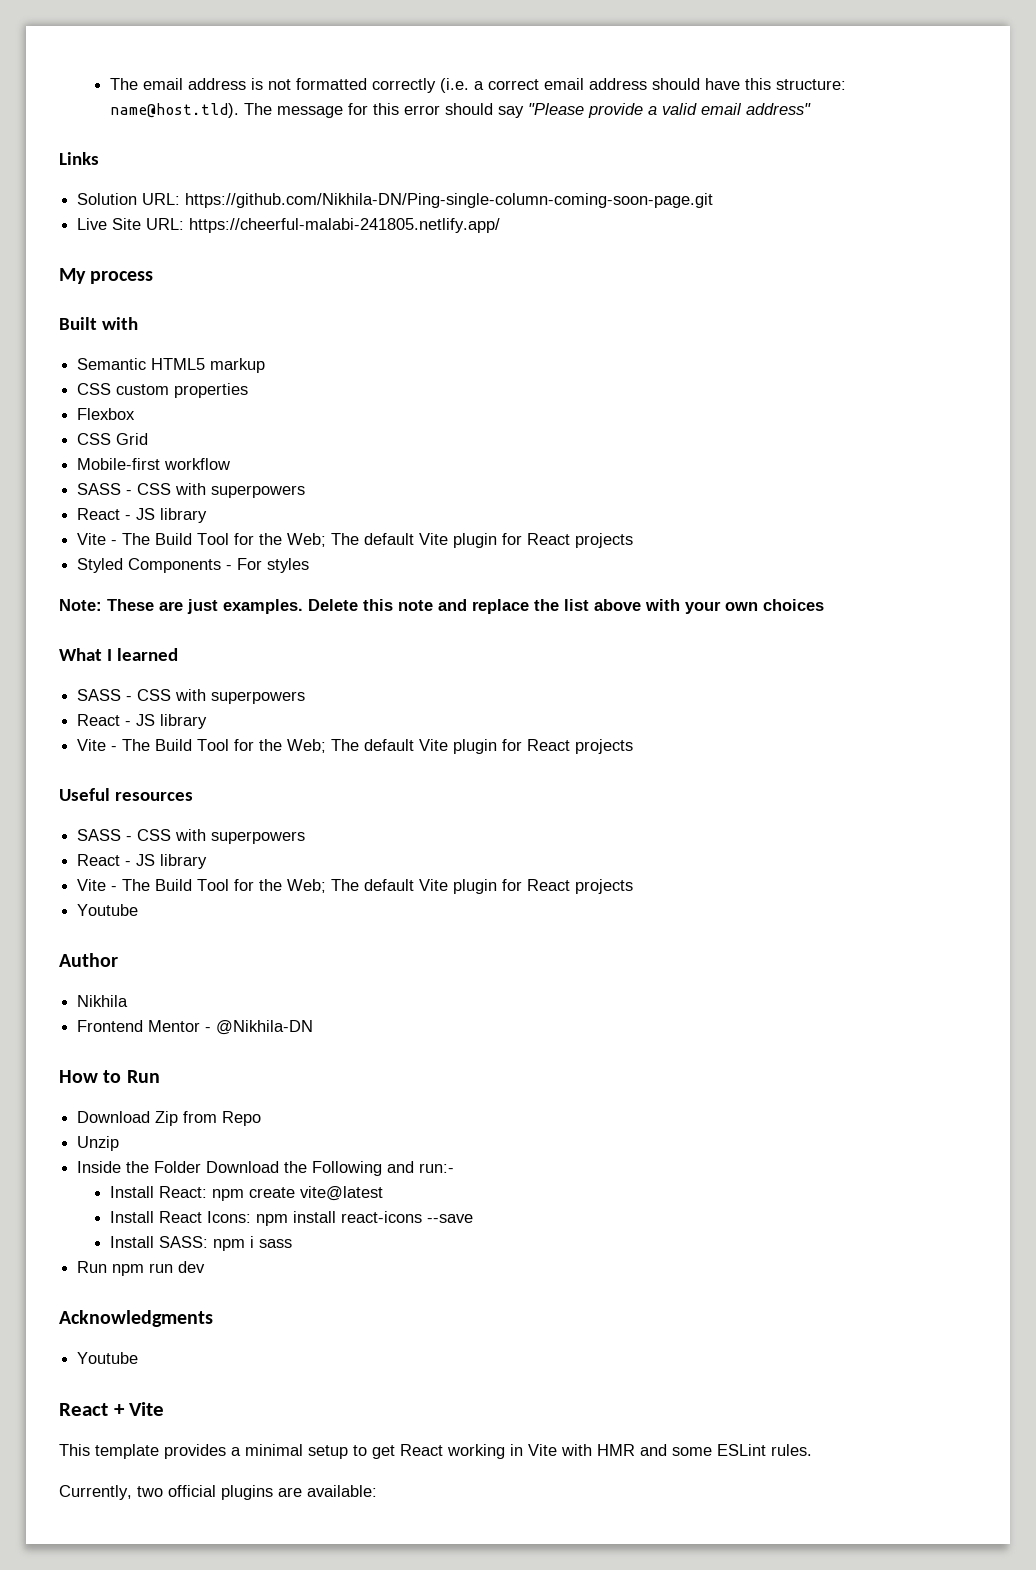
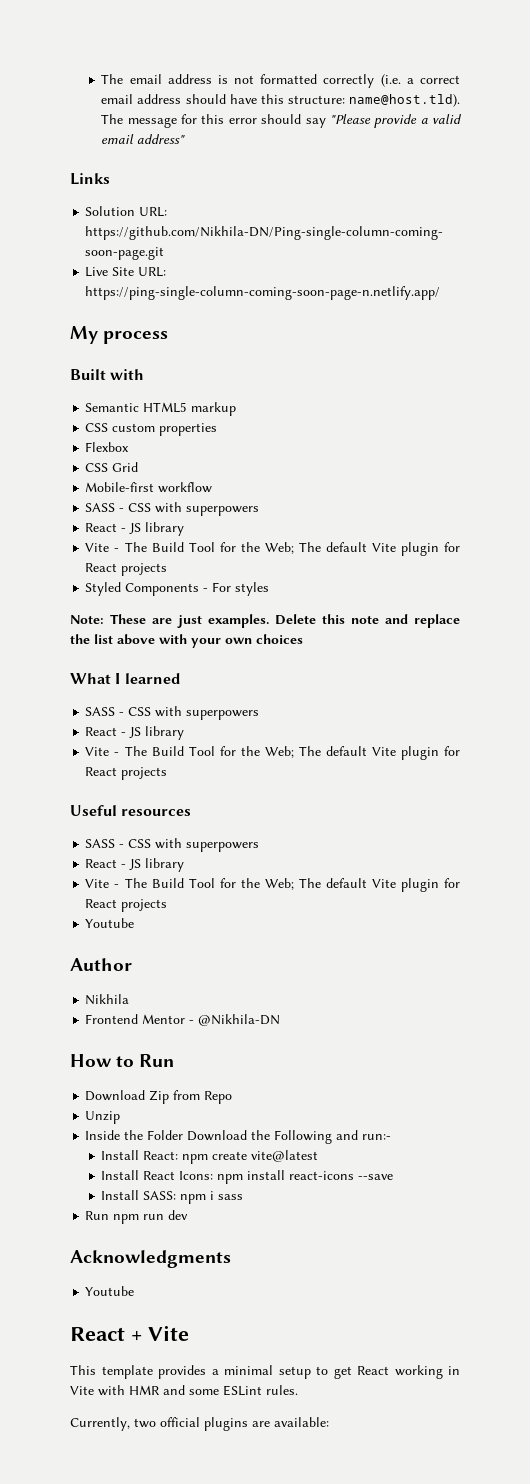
[189,218,501,233] https://cheerful-malabi-241805.netlify.app/ -> [85,286,441,300] https://ping-single-column-coming-soon-page-n.netlify.app/

